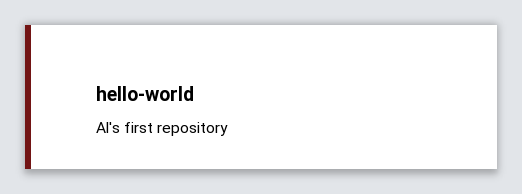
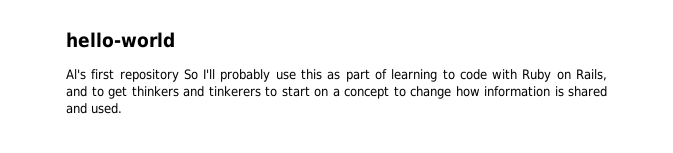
(229, 129) none -> [183,69,608,82] [66,86,607,99] [66,103,122,114] So I'll probably use this as part of learning to code with Ruby on Rails, and to get thinkers and tinkerers to start on a concept to change how information is shared and used.

